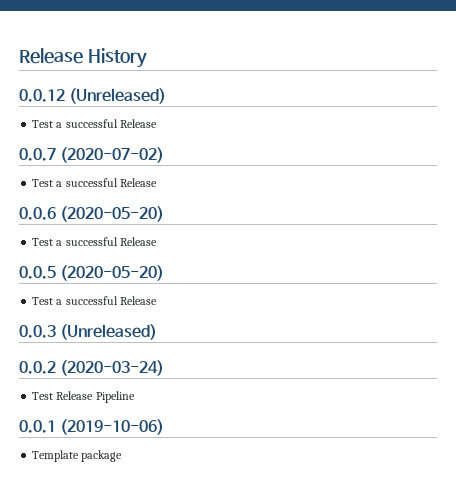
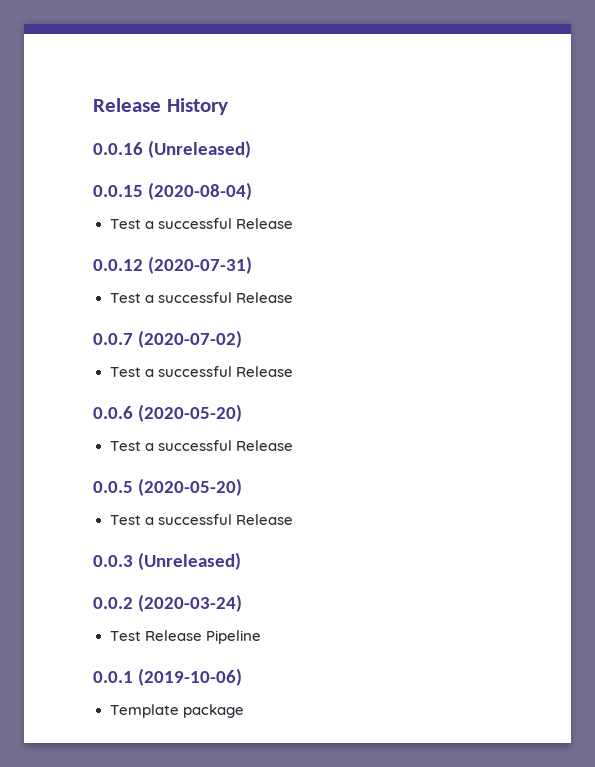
(147, 58) none -> [93,140,252,158] [93,182,253,200] [109,218,293,229] // 0.0.16 (Unreleased) // 0.0.15 (2020-08-04) // Test a successful Release
[69,88,167,104] (Unreleased) -> [148,256,253,274] (2020-07-31)

